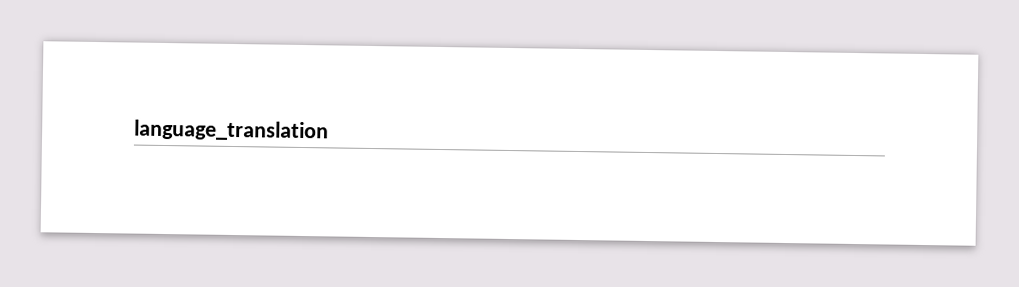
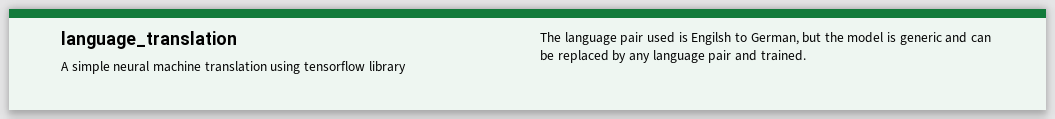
(329, 130) none -> [61,61,406,74] [540,32,992,45] [540,50,806,63] // A simple neural machine translation using tensorflow library // The language pair used is Engilsh to German, but the model is generic and can be replaced by any language pair and trained.

